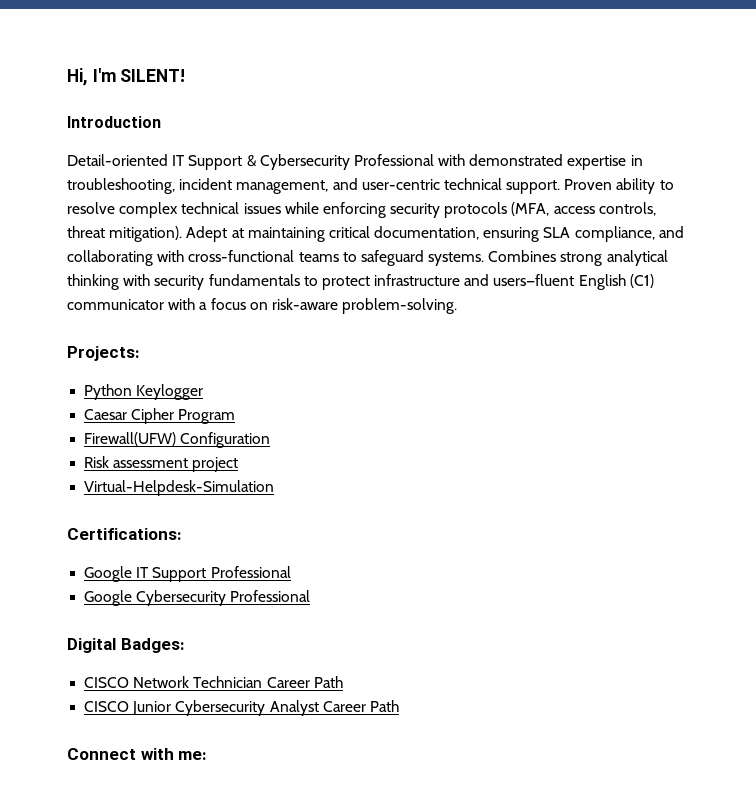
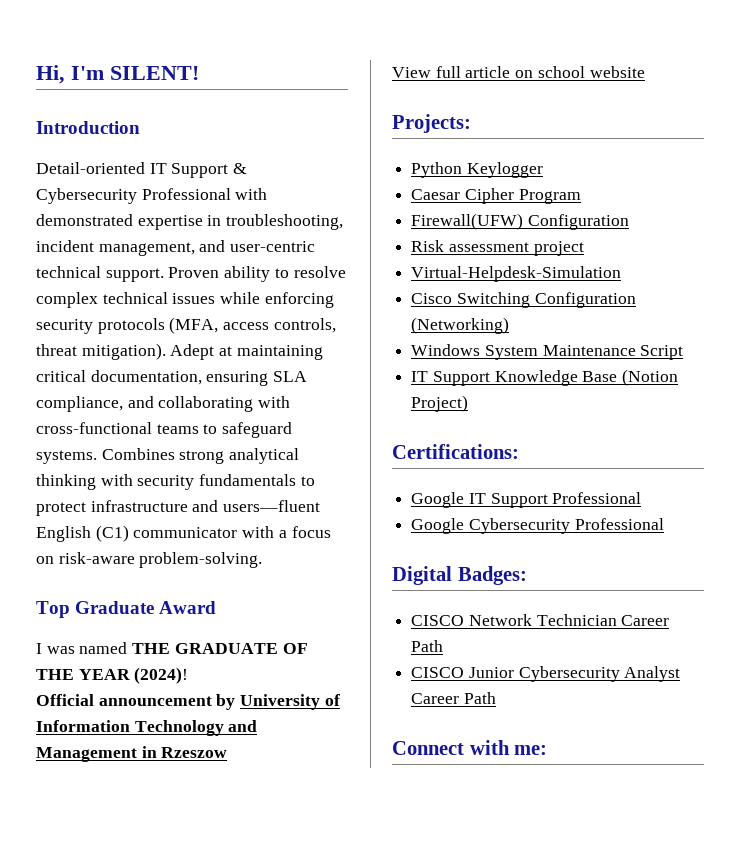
(458, 306) none -> [36,601,217,618] [36,642,308,654] [36,667,189,684] [36,694,340,710] [36,720,258,736] [36,746,228,762] [392,66,645,78] // Top Graduate Award // I was named THE GRADUATE OF THE YEAR (2024)! // Official announcement by University of Information Technology and Management in Rzeszow // View full article on school website
(275, 488) none -> [411,292,636,308] [411,317,510,334] [411,344,684,360] [411,369,679,386] [411,395,469,412] // Cisco Switching Configuration (Networking) // Windows System Maintenance Script // IT Support Knowledge Base (Notion Project)

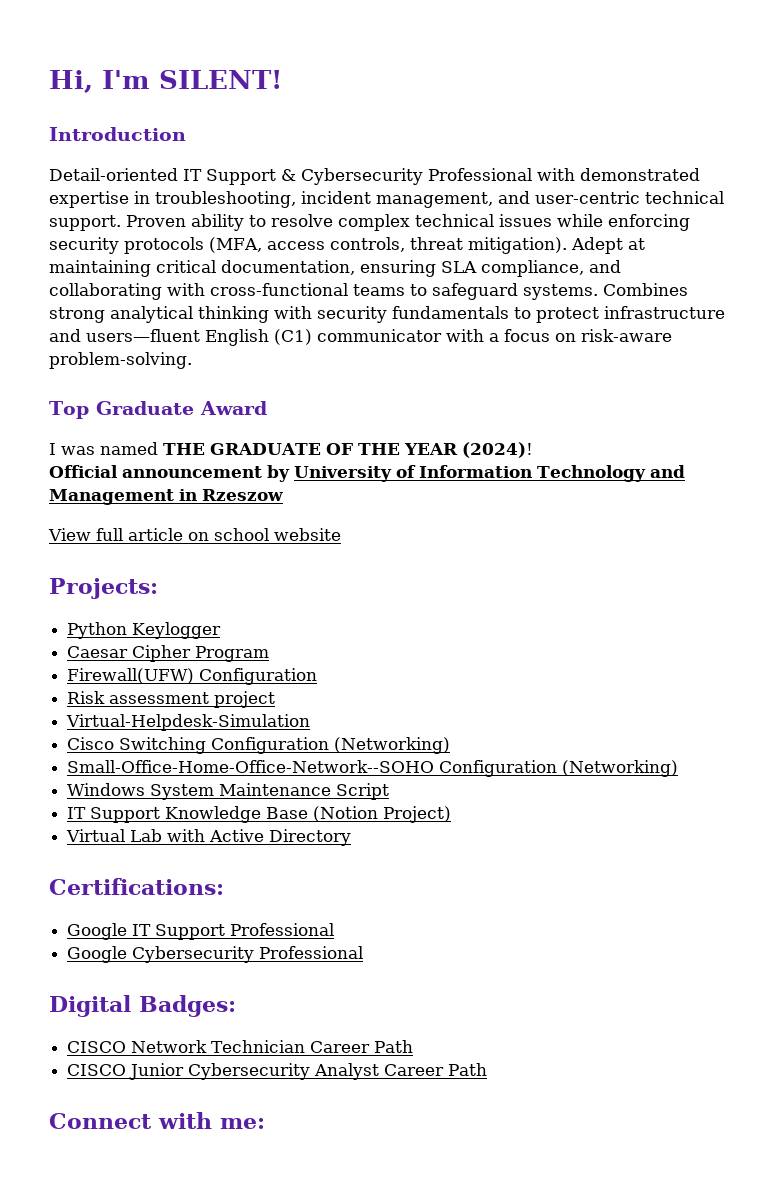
(510, 325) none -> [67,760,679,777] // Small-Office-Home-Office-Network--SOHO Configuration (Networking)
(469, 403) none -> [66,829,352,846] // Virtual Lab with Active Directory

